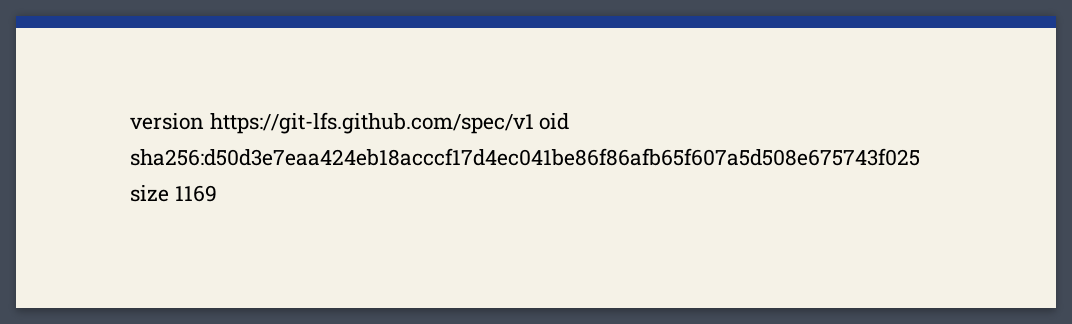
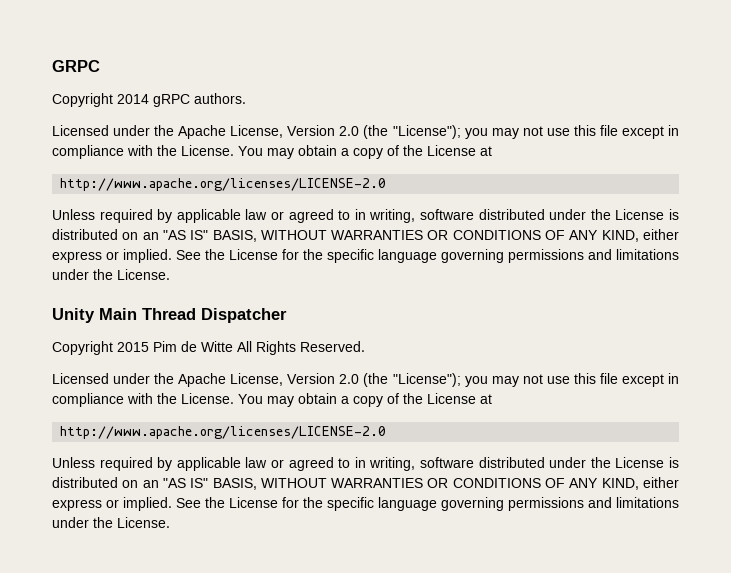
[130,112,570,134] [130,148,920,166] [130,185,217,202] version https://git-lfs.github.com/spec/v1 oid sha256:d50d3e7eaa424eb18acccf17d4ec041be86f86afb65f607a5d508e675743f025 size 1169 -> [52,60,100,72] [52,93,246,107] [52,125,679,139] [52,145,492,159] [60,178,387,191] [52,209,680,223] [52,229,679,242] [52,249,679,263] [52,269,170,280] [52,308,287,323] [52,341,365,355] [52,373,679,387] [52,393,492,407] [60,426,387,439] [52,457,680,471] [52,477,679,490] [52,497,679,511] [52,517,170,528] GRPC // Copyright 2014 gRPC authors. // Licensed under the Apache License, Version 2.0 (the "License"); you may not use this file except in compliance with the License. You may obtain a copy of the License at // http://www.apache.org/licenses/LICENSE-2.0 // Unless required by applicable law or agreed to in writing, software distributed under the License is distributed on an "AS IS" BASIS, WITHOUT WARRANTIES OR CONDITIONS OF ANY KIND, either express or implied. See the License for the specific language governing permissions and limitations under the License. // Unity Main Thread Dispatcher // Copyright 2015 Pim de Witte All Rights Reserved. // Licensed under the Apache License, Version 2.0 (the "License"); you may not use this file except in compliance with the License. You may obtain a copy of the License at // http://www.apache.org/licenses/LICENSE-2.0 // Unless required by applicable law or agreed to in writing, software distributed under the License is distributed on an "AS IS" BASIS, WITHOUT WARRANTIES OR CONDITIONS OF ANY KIND, either express or implied. See the License for the specific language governing permissions and limitations under the License.

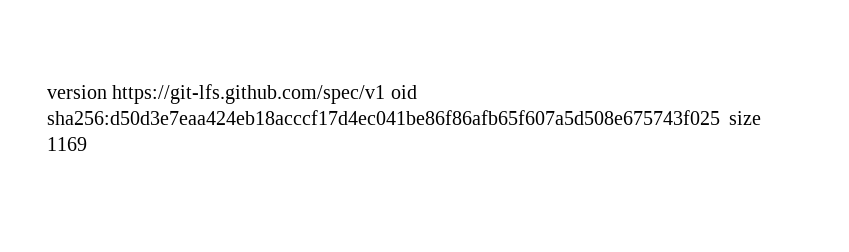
[52,60,100,72] [52,93,246,107] [52,125,679,139] [52,145,492,159] [60,178,387,191] [52,209,680,223] [52,229,679,242] [52,249,679,263] [52,269,170,280] [52,308,287,323] [52,341,365,355] [52,373,679,387] [52,393,492,407] [60,426,387,439] [52,457,680,471] [52,477,679,490] [52,497,679,511] [52,517,170,528] GRPC // Copyright 2014 gRPC authors. // Licensed under the Apache License, Version 2.0 (the "License"); you may not use this file except in compliance with the License. You may obtain a copy of the License at // http://www.apache.org/licenses/LICENSE-2.0 // Unless required by applicable law or agreed to in writing, software distributed under the License is distributed on an "AS IS" BASIS, WITHOUT WARRANTIES OR CONDITIONS OF ANY KIND, either express or implied. See the License for the specific language governing permissions and limitations under the License. // Unity Main Thread Dispatcher // Copyright 2015 Pim de Witte All Rights Reserved. // Licensed under the Apache License, Version 2.0 (the "License"); you may not use this file except in compliance with the License. You may obtain a copy of the License at // http://www.apache.org/licenses/LICENSE-2.0 // Unless required by applicable law or agreed to in writing, software distributed under the License is distributed on an "AS IS" BASIS, WITHOUT WARRANTIES OR CONDITIONS OF ANY KIND, either express or implied. See the License for the specific language governing permissions and limitations under the License. -> [47,84,417,104] [47,110,761,125] [47,137,87,151] version https://git-lfs.github.com/spec/v1 oid sha256:d50d3e7eaa424eb18acccf17d4ec041be86f86afb65f607a5d508e675743f025 size 1169

